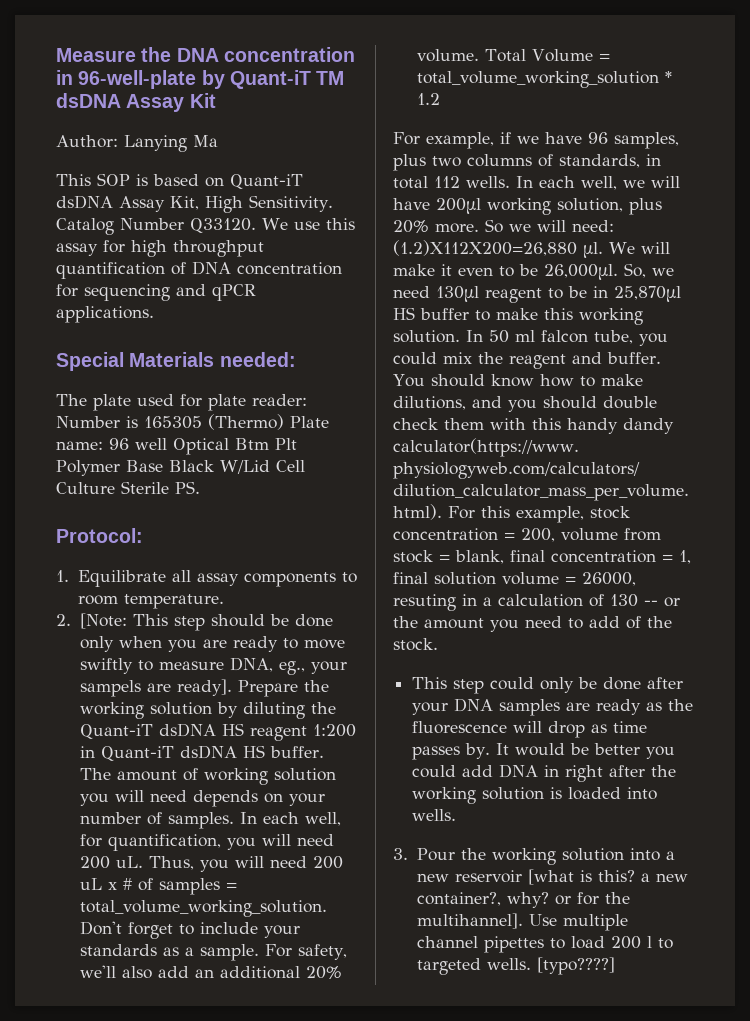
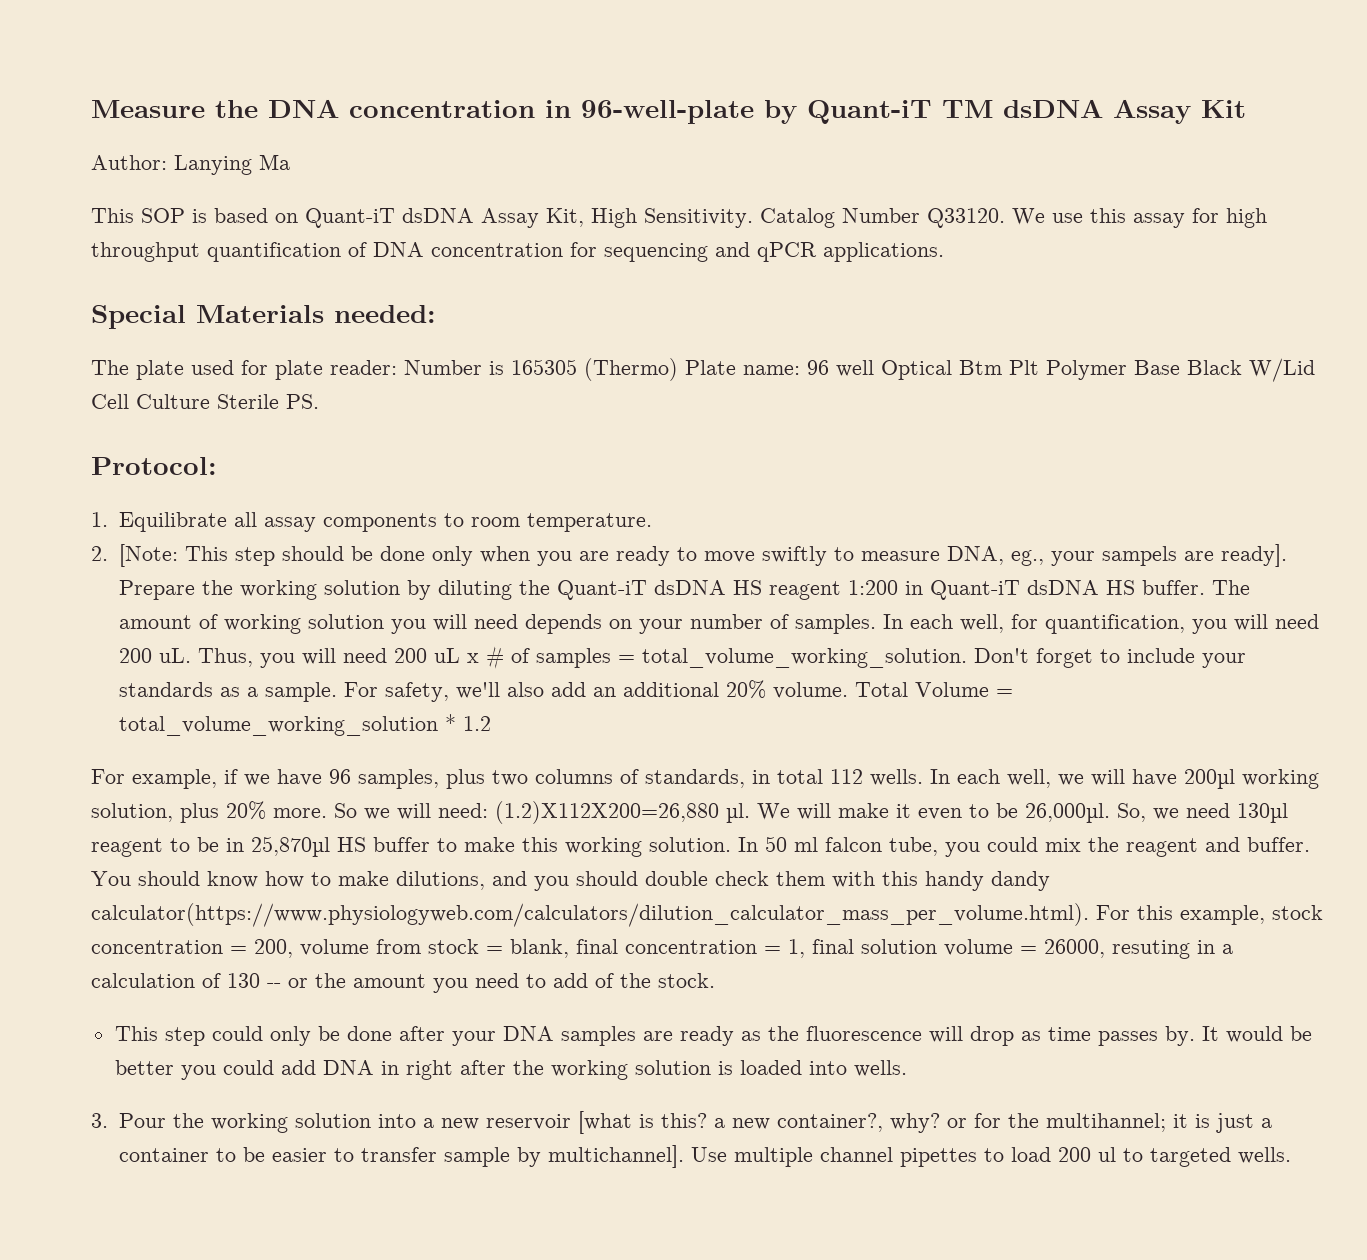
[416,913,523,929] multihannel]. -> [1045,1113,1272,1133] [118,1145,684,1168] multihannel; it is just a container to be easier to transfer sample by multichannel].
[646,936,652,948] l -> [1097,1147,1116,1162] ul
[536,957,615,975] [typo????] -> (1291, 1155) none

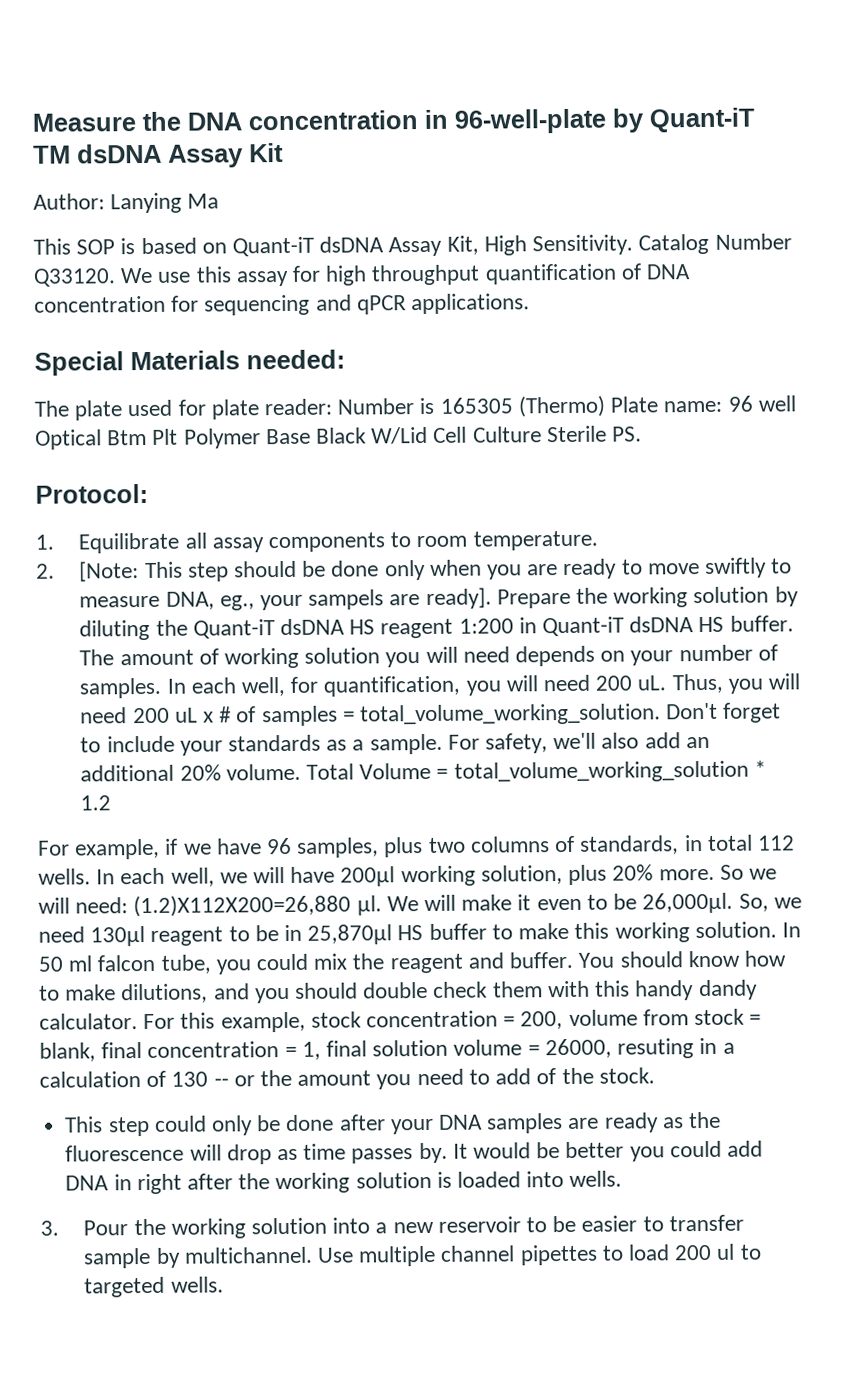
[91,903,1089,927] calculator(https://www.physiologyweb.com/calculators/dilution_calculator_mass_per_volume.html). -> [39,1013,138,1030] calculator.
[577,1111,1272,1134] [118,1148,209,1162] [what is this? a new container?, why? or for the multihannel; it is just a container -> (521, 1224) none
[547,1145,684,1168] multichannel]. -> [183,1246,313,1264] multichannel.

